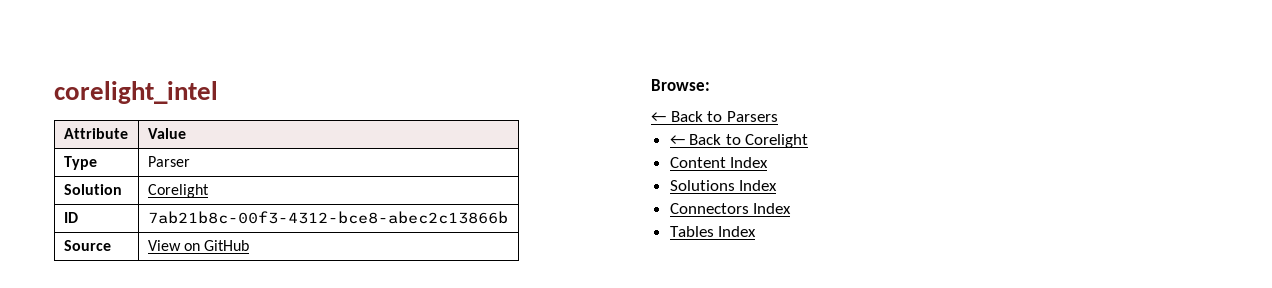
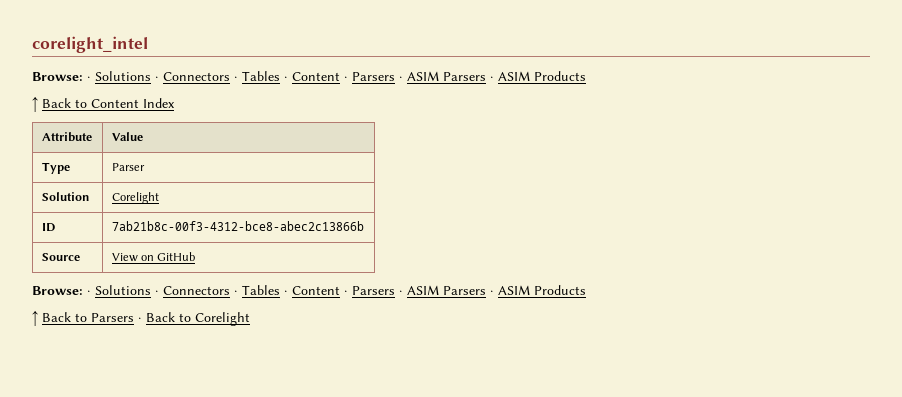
(218, 92) none -> [32,71,586,81] [32,96,175,112] // Browse: · Solutions · Connectors · Tables · Content · Parsers · ASIM Parsers · ASIM Products // ↑ Back to Content Index
[651,112,666,122] // ← -> [87,285,586,295] [32,310,38,326] · Solutions · Connectors · Tables · Content · Parsers · ASIM Parsers · ASIM Products // ↑
[669,135,685,145] // ← -> [138,317,142,322] ·
[669,157,769,168] [669,180,778,191] [669,203,792,214] [669,226,757,237] // Content Index // Solutions Index // Connectors Index // Tables Index -> (250, 319) none

